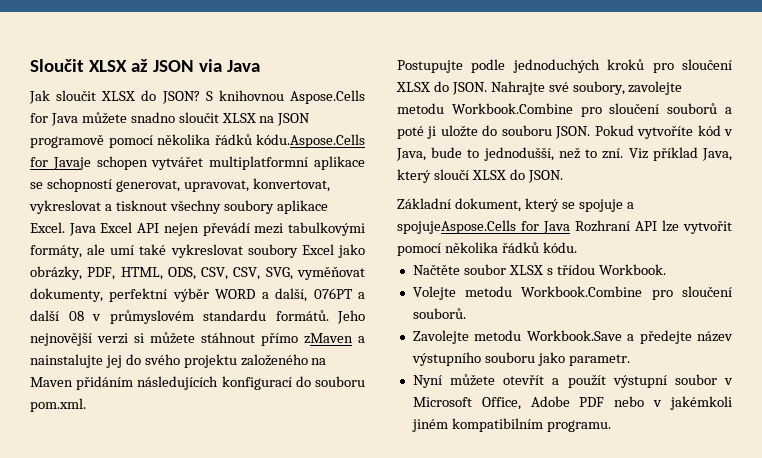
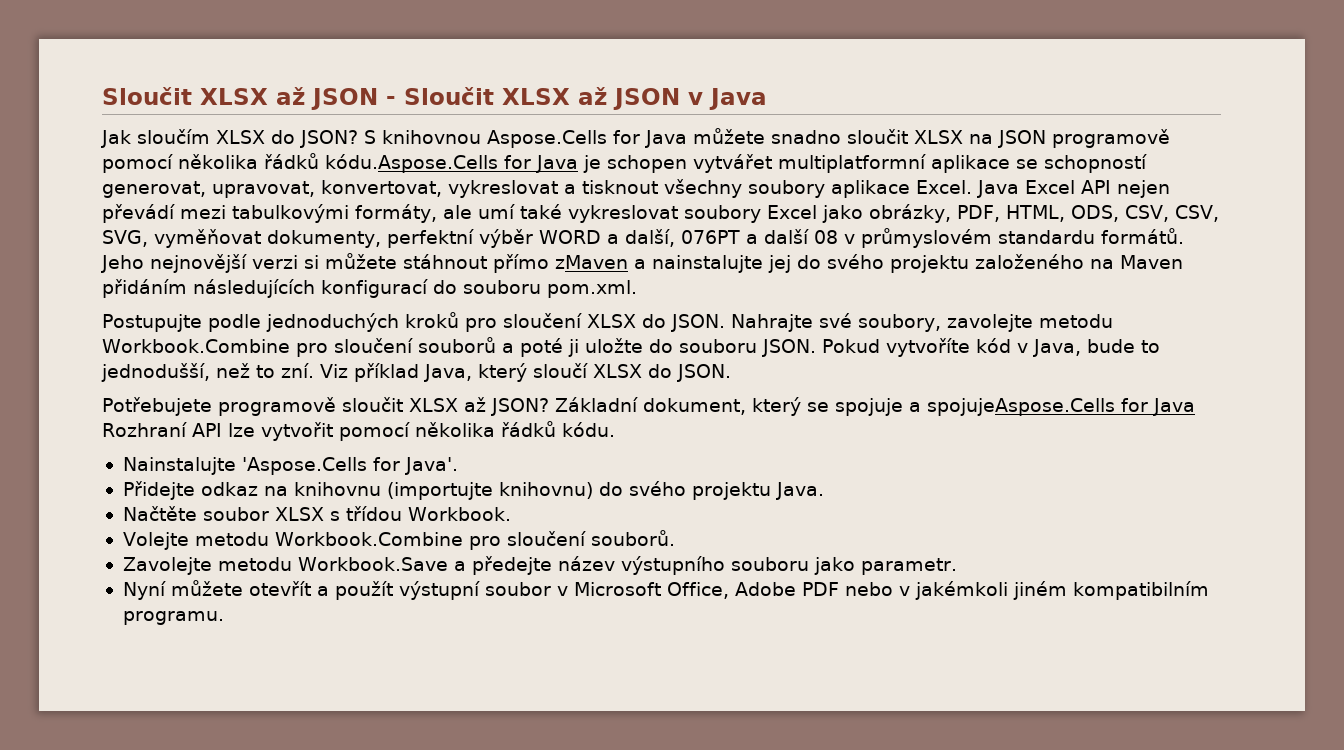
[30,59,222,72] Sloučit XLSX až JSON via -> [102,87,703,110] Sloučit XLSX až JSON - Sloučit XLSX až JSON v
[56,90,97,101] sloučit -> [137,129,210,144] sloučím
[52,157,91,170] Javaje -> [535,155,601,173] Java je
(563, 176) none -> [102,397,549,416] Potřebujete programově sloučit XLSX až JSON?
(577, 247) none -> [122,457,458,475] [122,481,824,500] // Nainstalujte 'Aspose.Cells for Java'. // Přidejte odkaz na knihovnu (importujte knihovnu) do svého projektu Java.

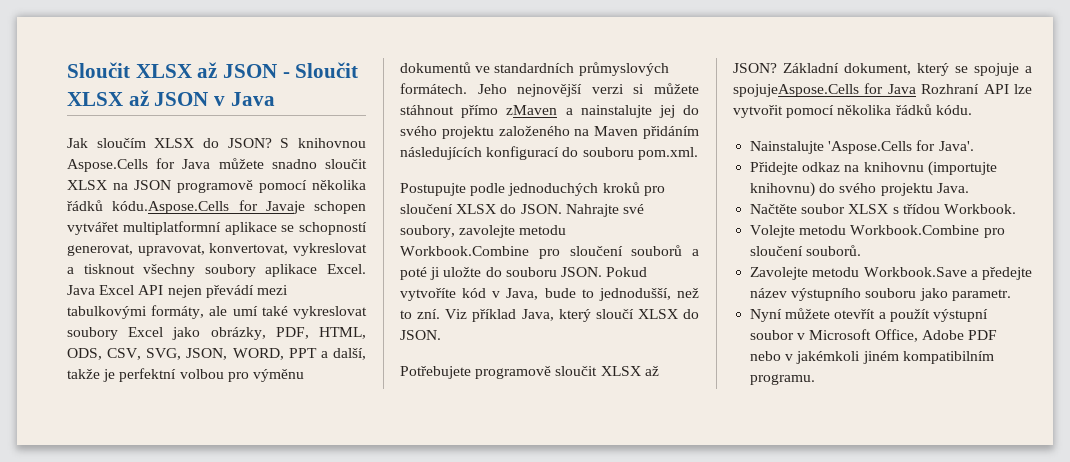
[535,155,601,173] Java je -> [265,201,305,214] Javaje
[1174,205,1219,222] [102,228,1184,248] CSV, SVG, vyměňovat dokumenty, perfektní výběr WORD a další, 076PT a další 08 v průmyslovém standardu formátů. -> [146,348,366,360] [67,368,304,382] [400,62,669,76] [400,83,467,94] SVG, JSON, WORD, PPT a další, takže je perfektní volbou pro výměnu dokumentů ve standardních průmyslových formátech.

